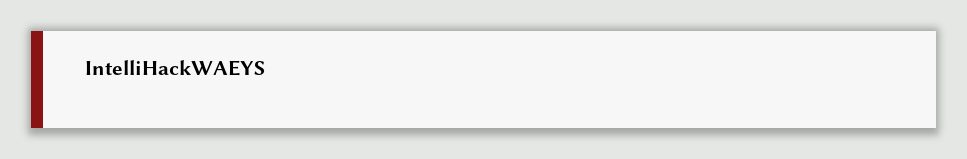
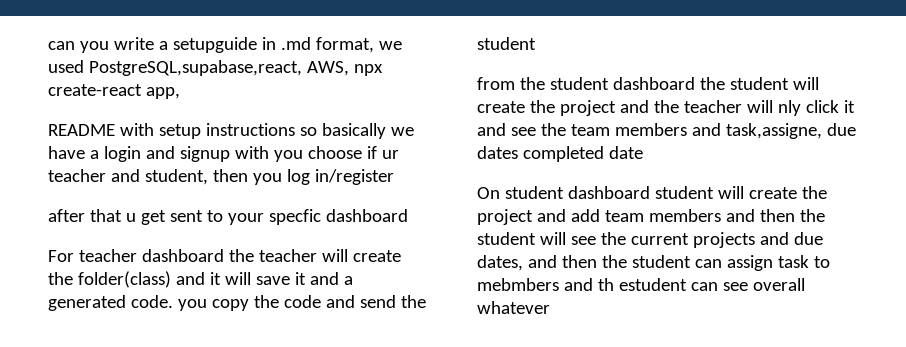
[85,60,265,76] IntelliHackWAEYS -> [48,37,402,53] [48,60,383,76] [48,84,180,99] [48,123,414,139] [48,146,399,162] [48,169,394,185] [48,209,408,225] [48,249,401,262] [48,271,353,288] [48,295,426,311] [477,37,536,50] [477,77,819,90] [477,100,855,116] [477,123,856,139] [477,146,643,162] [477,186,827,199] [477,209,825,225] [477,232,823,248] [477,255,830,271] [477,278,805,291] [477,301,550,314] can you write a setupguide in .md format, we used PostgreSQL,supabase,react, AWS, npx create-react app, // README with setup instructions so basically we have a login and signup with you choose if ur teacher and student, then you log in/register // after that u get sent to your specfic dashboard // For teacher dashboard the teacher will create the folder(class) and it will save it and a generated code. you copy the code and send the student // from the student dashboard the student will create the project and the teacher will nly click it and see the team members and task,assigne, due dates completed date // On student dashboard student will create the project and add team members and then the student will see the current projects and due dates, and then the student can assign task to mebmbers and th estudent can see overall whatever

